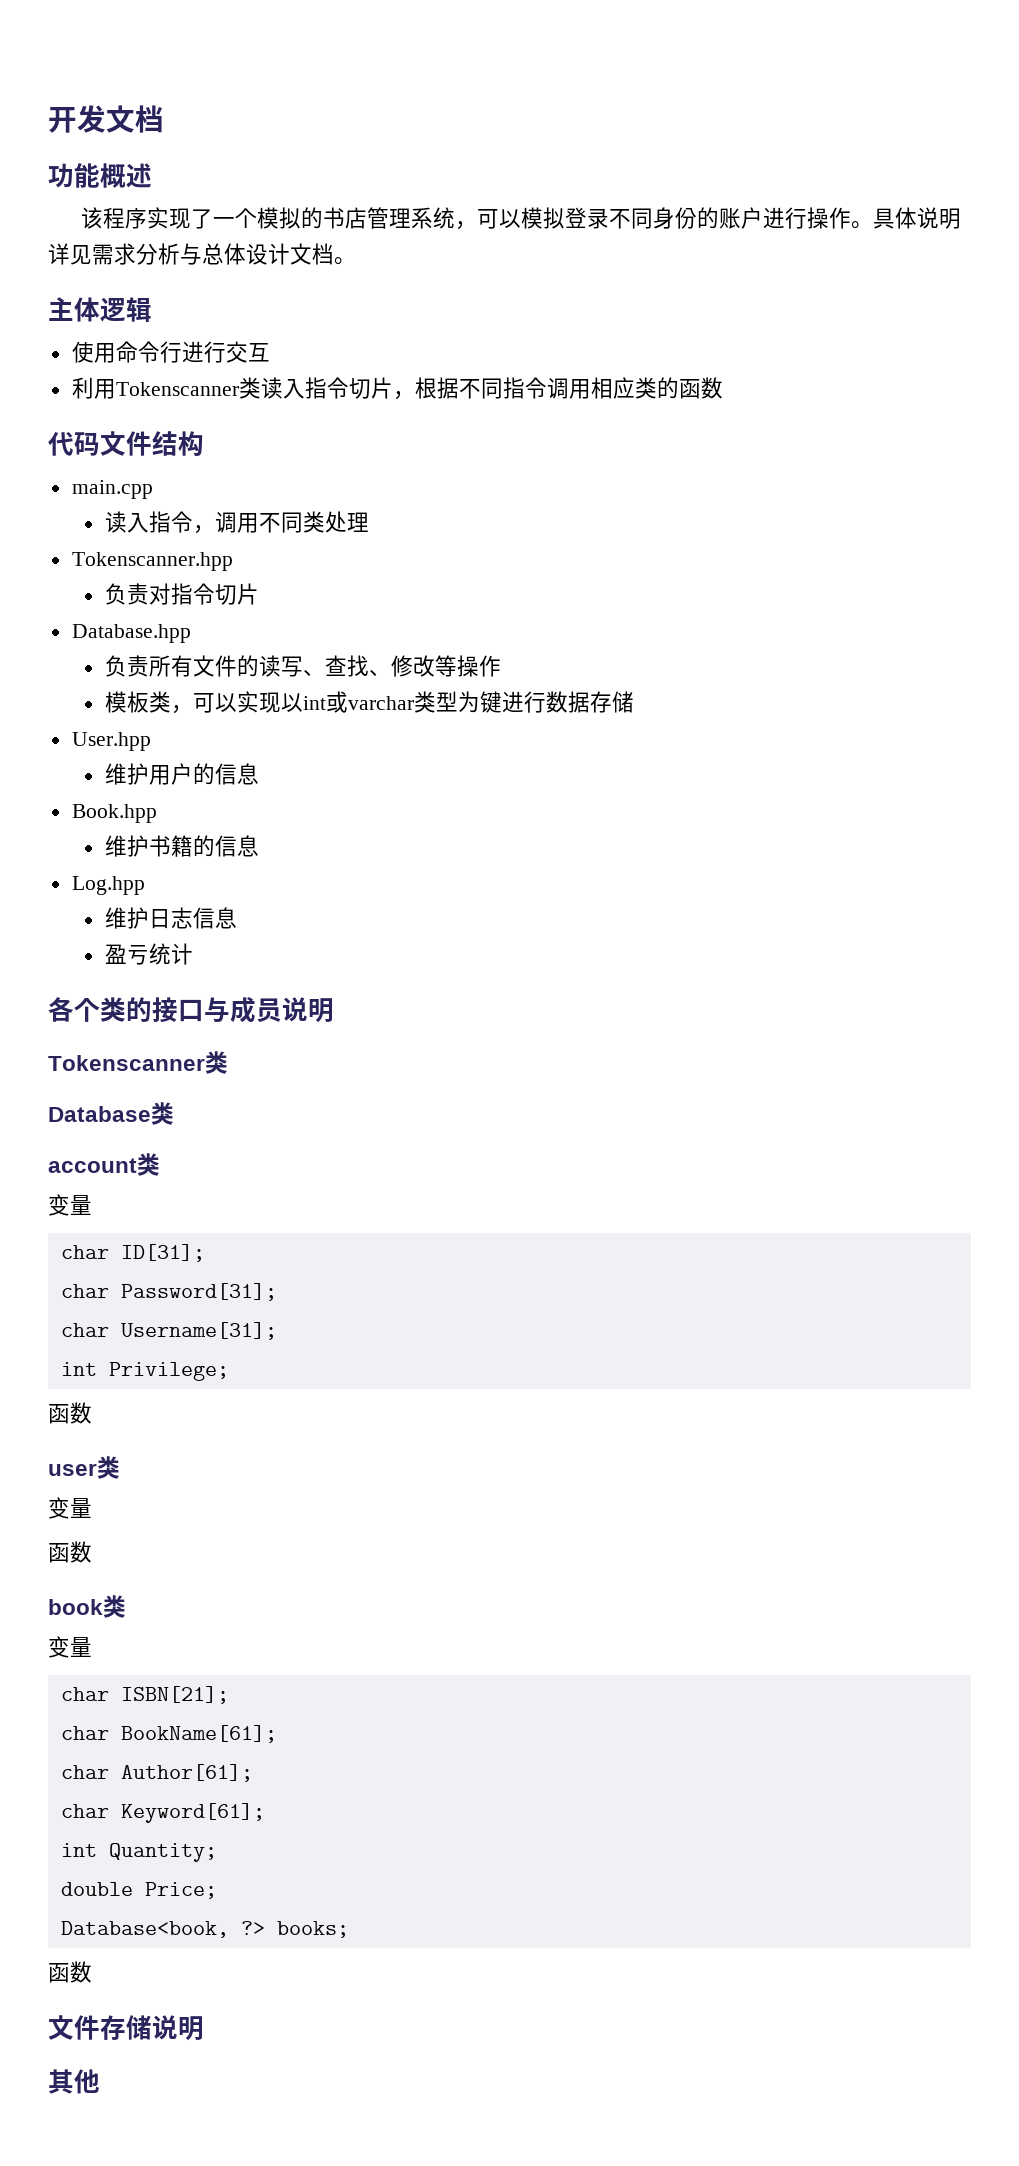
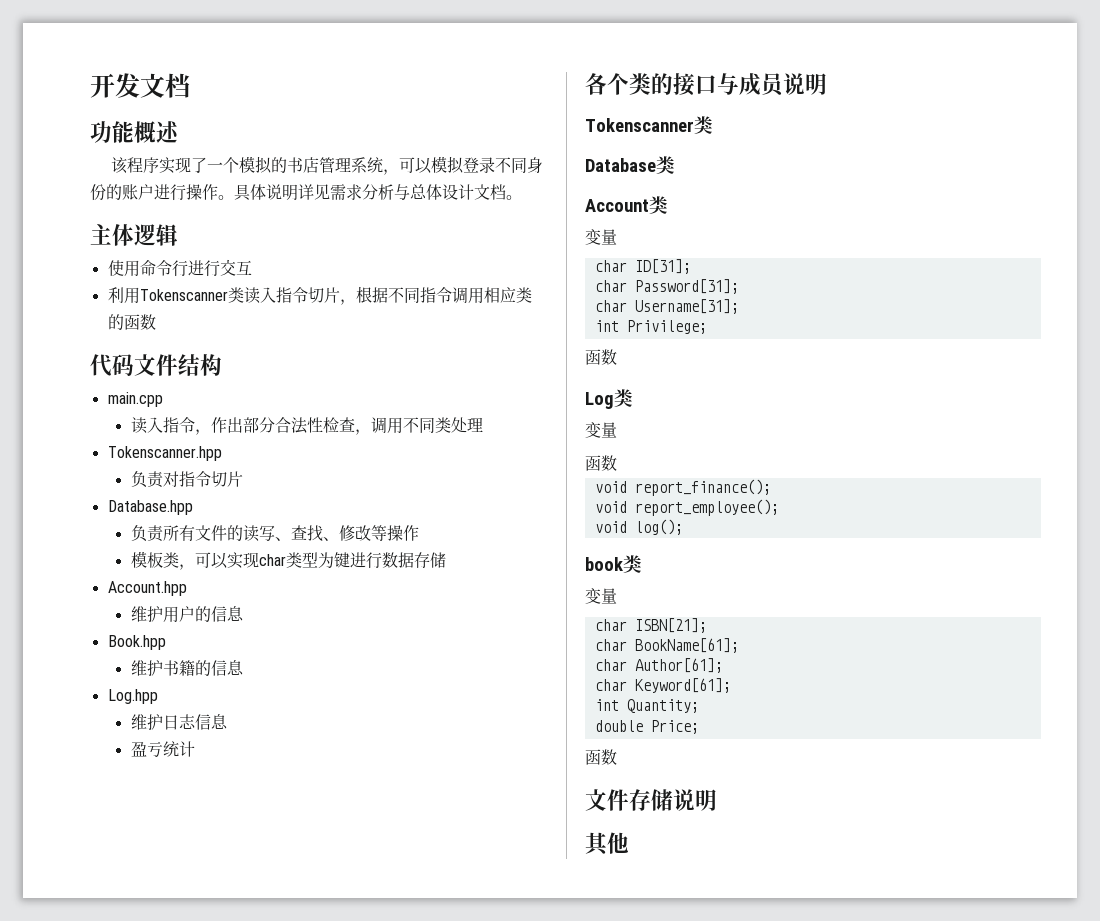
(215, 529) none -> [210,417,371,435] 作出部分合法性检查，
[280,691,414,713] 以int或varchar -> [258,554,286,566] char
[71,732,151,751] User.hpp -> [107,581,187,596] Account.hpp
[48,1158,137,1173] account -> [585,199,649,212] Account
[48,1464,97,1476] user -> [585,392,614,409] Log
(92, 1552) none -> [594,479,771,496] [594,499,779,516] [594,519,683,535] // void report_finance(); // void report_employee(); // void log();
[60,1921,349,1938] // Database<book, ?> books; -> (699, 727) none

